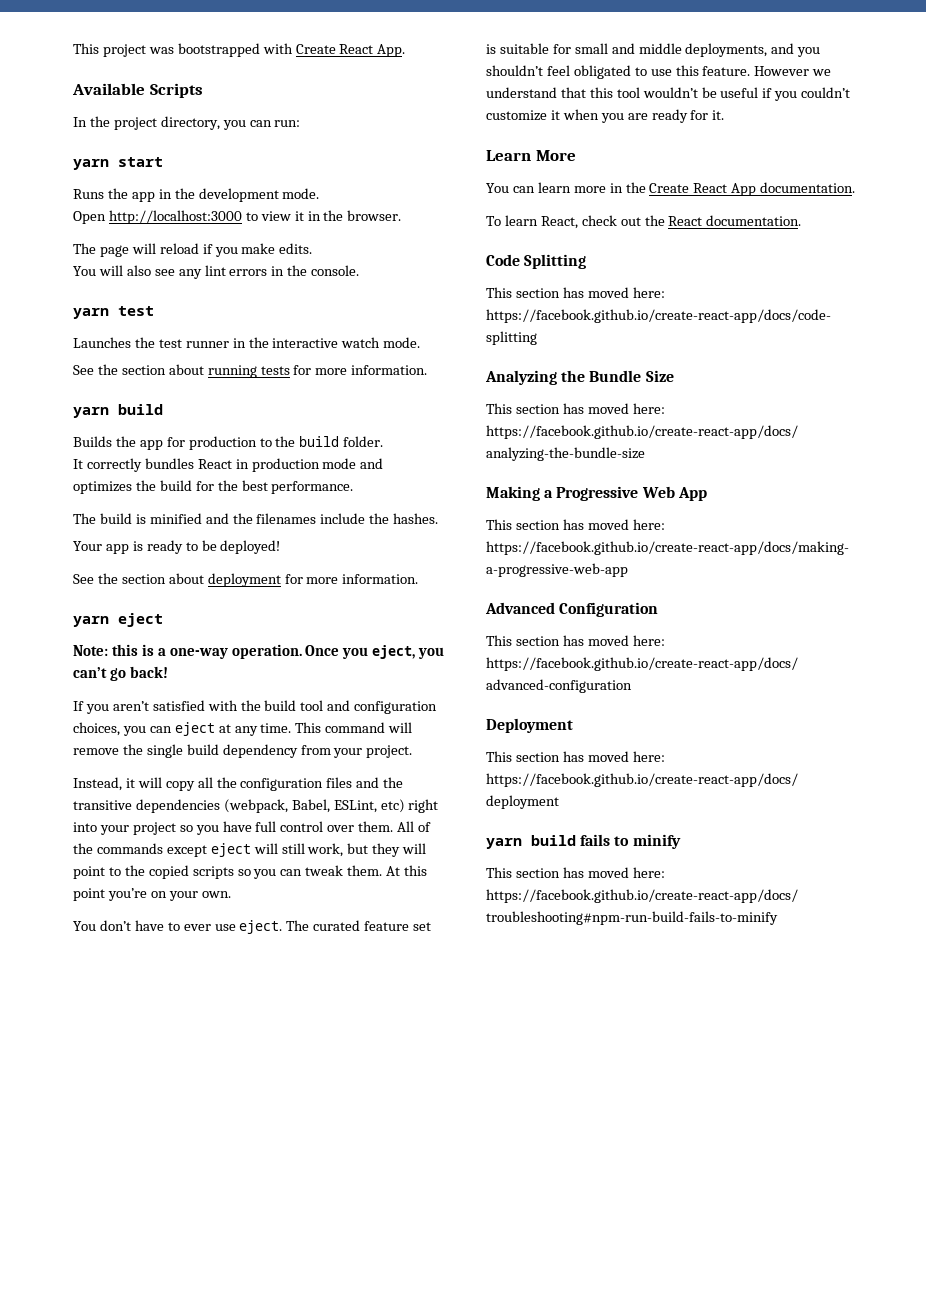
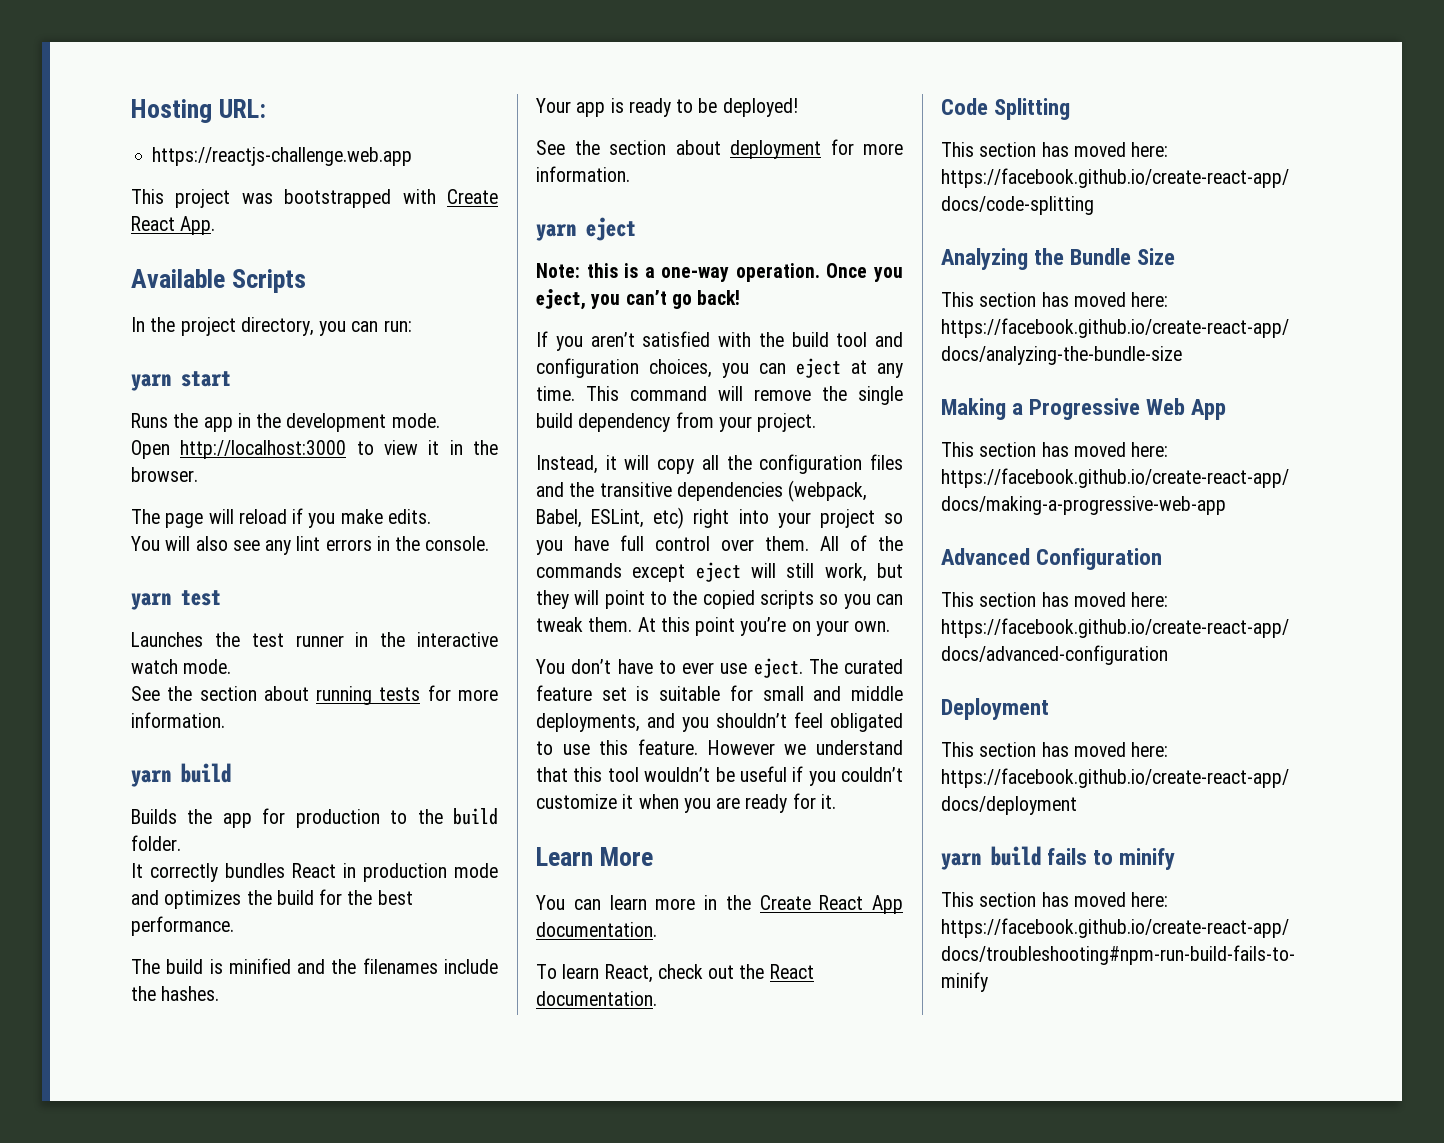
(73, 48) none -> [131,99,267,123] [152,147,413,166] Hosting URL: // https://reactjs-challenge.web.app //

